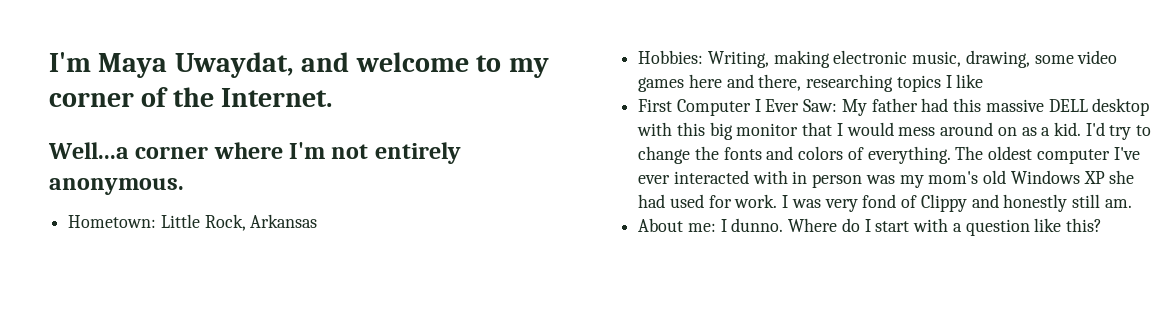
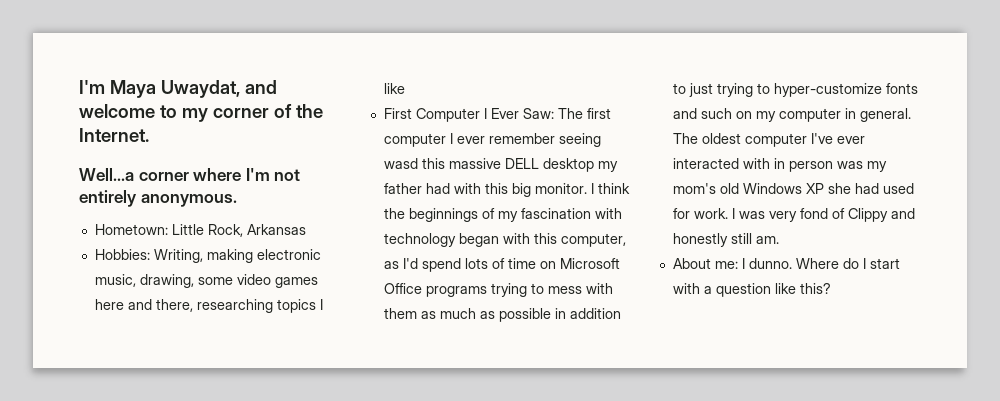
[841,98,1150,116] [637,122,1152,140] [638,146,951,164] My father had this massive DELL desktop with this big monitor that I would mess around on as a kid. I'd try to change the fonts and colors of everything. -> [557,108,611,119] [383,133,601,147] [383,158,618,172] [383,183,630,197] [383,208,622,222] [383,233,626,247] [383,258,620,272] [383,283,613,297] [383,308,621,322] [672,83,918,97] [672,108,911,122] The first computer I ever remember seeing wasd this massive DELL desktop my father had with this big monitor. I think the beginnings of my fascination with technology began with this computer, as I'd spend lots of time on Microsoft Office programs trying to mess with them as much as possible in addition to just trying to hyper-customize fonts and such on my computer in general.

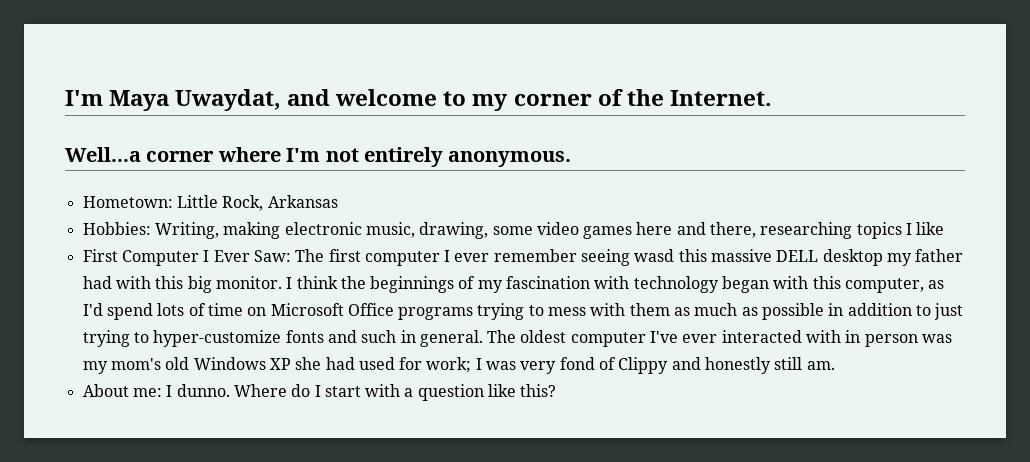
[735,108,841,122] on my computer -> (397, 336) none
[693,208,728,219] work. -> [426,357,472,373] work;

